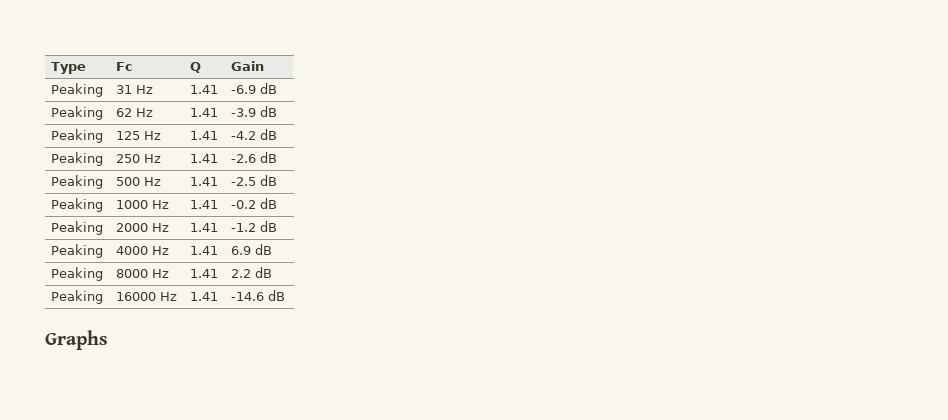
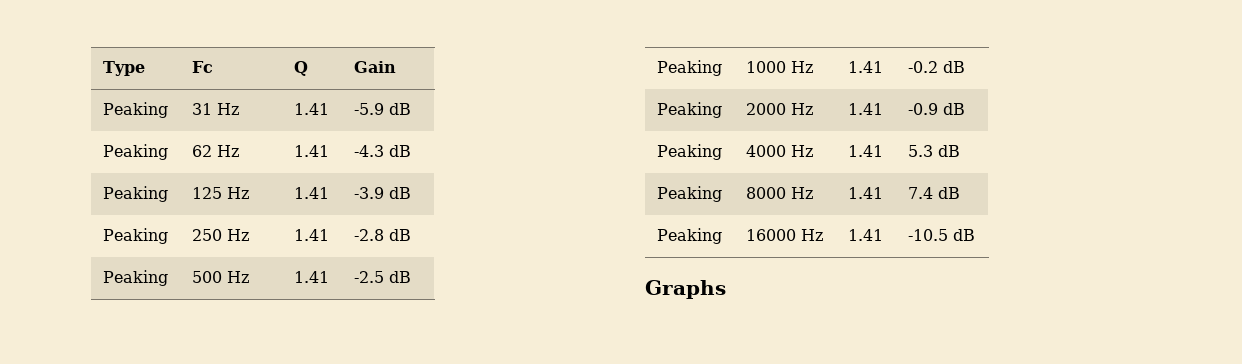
[231,85,257,94] -6.9 -> [353,103,384,115] -5.9
[231,108,257,117] -3.9 -> [353,145,384,157] -4.3
[231,131,257,140] -4.2 -> [353,187,384,199] -3.9
[231,154,257,163] -2.6 -> [353,229,384,241] -2.8
[231,223,257,232] -1.2 -> [907,103,938,115] -0.9
[231,246,252,255] 6.9 -> [907,145,933,157] 5.3
[231,269,252,278] 2.2 -> [907,187,933,199] 7.4
[231,292,265,301] -14.6 -> [907,229,948,241] -10.5

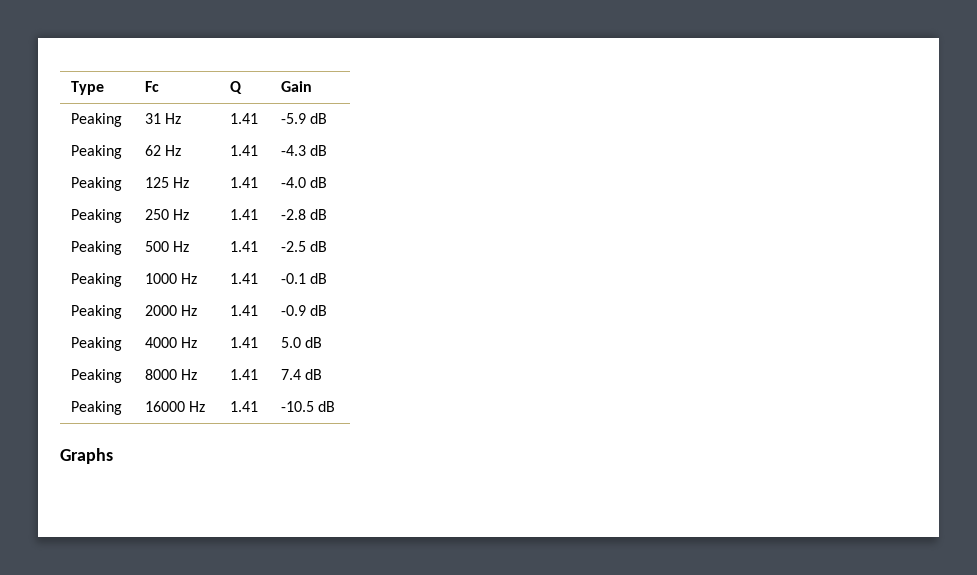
[353,187,384,199] -3.9 -> [281,177,307,188] -4.0
[907,61,938,73] -0.2 -> [281,273,307,284] -0.1
[907,145,933,157] 5.3 -> [281,337,302,348] 5.0

